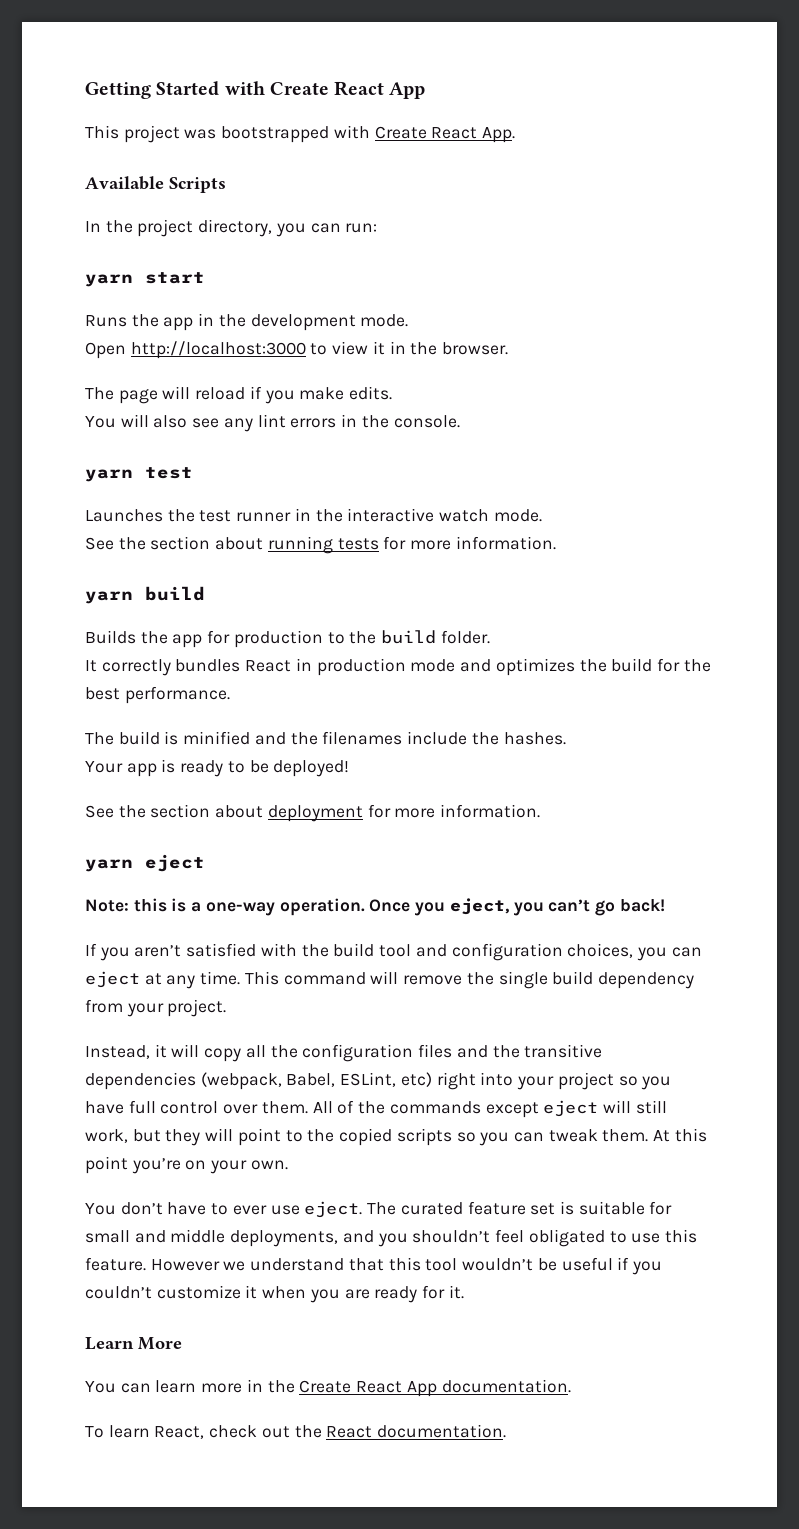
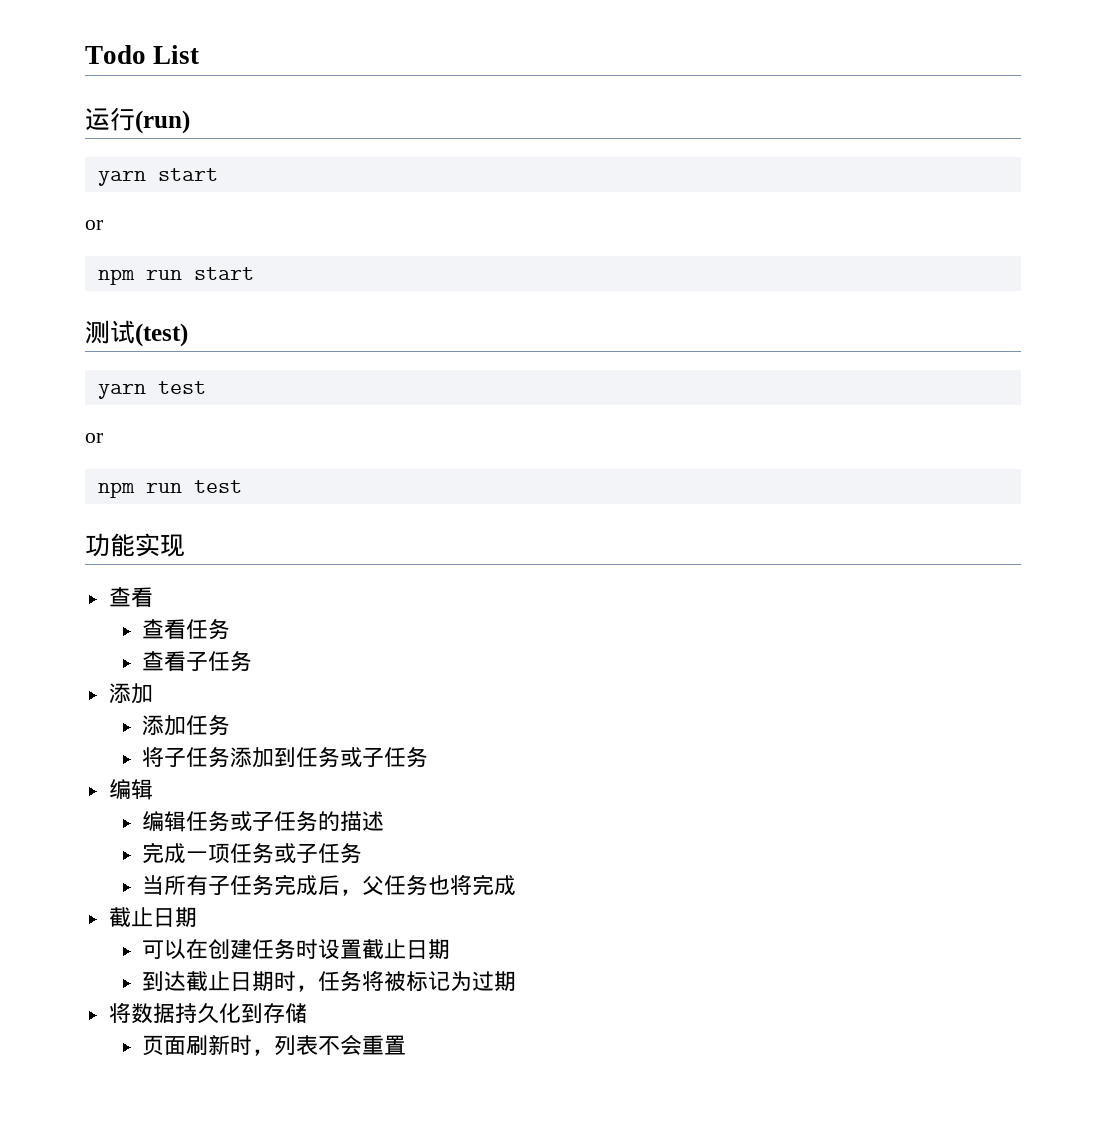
[85,81,426,99] [85,125,516,143] [85,176,226,193] [85,219,378,237] [85,272,205,287] [85,313,409,331] [85,341,509,359] [85,386,393,404] [85,414,460,432] [85,467,193,482] [85,508,542,522] [85,536,556,554] [85,586,205,604] [85,630,490,648] [85,658,711,676] [85,686,230,704] [85,731,566,745] [85,759,350,777] [85,804,541,822] [85,854,205,872] [85,898,665,916] [85,943,702,961] [85,971,694,989] [85,999,227,1017] [85,1044,603,1062] [85,1072,672,1090] [85,1100,667,1118] [85,1128,707,1146] [85,1156,288,1174] [85,1201,673,1218] [85,1229,697,1247] [85,1257,662,1275] [85,1285,464,1303] [85,1337,182,1350] [85,1379,571,1397] [85,1424,507,1439] Getting Started with Create React App // This project was bootstrapped with Create React App. // Available Scripts // In the project directory, you can run: // yarn start // Runs the app in the development mode. // Open http://localhost:3000 to view it in the browser. // The page will reload if you make edits. // You will also see any lint errors in the console. // yarn test // Launches the test runner in the interactive watch mode. // See the section about running tests for more information. // yarn build // Builds the app for production to the build folder. // It correctly bundles React in production mode and optimizes the build for the best performance. // The build is minified and the filenames include the hashes. // Your app is ready to be deployed! // See the section about deployment for more information. // yarn eject // Note: this is a one-way operation. Once you eject, you can’t go back! // If you aren’t satisfied with the build tool and configuration choices, you can eject at any time. This command will remove the single build dependency from your project. // Instead, it will copy all the configuration files and the transitive dependencies (webpack, Babel, ESLint, etc) right into your project so you have full control over them. All of the commands except eject will still work, but they will point to the copied scripts so you can tweak them. At this point you’re on your own. // You don’t have to ever use eject. The curated feature set is suitable for small and middle deployments, and you shouldn’t feel obligated to use this feature. However we understand that this tool wouldn’t be useful if you couldn’t customize it when you are ready for it. // Learn More // You can learn more in the Create React App documentation. // To learn React, check out the React documentation. -> [85,45,200,64] [85,107,190,134] [97,168,218,186] [85,220,103,230] [97,267,254,285] [85,320,188,347] [97,381,206,399] [85,433,103,443] [97,480,242,498] [85,533,185,557] [108,587,153,607] [142,619,231,640] [142,651,253,672] [108,683,153,704] [142,715,231,736] [142,746,429,768] [108,779,153,800] [142,811,385,832] [142,842,363,864] [142,874,517,896] [108,907,197,928] [142,939,451,960] [142,970,517,992] [108,1002,307,1024] [142,1035,407,1056] Todo List // 运行(run) // yarn start // or // npm run start // 测试(test) // yarn test // or // npm run test // 功能实现 // 查看 // 查看任务 // 查看子任务 // 添加 // 添加任务 // 将子任务添加到任务或子任务 // 编辑 // 编辑任务或子任务的描述 // 完成一项任务或子任务 // 当所有子任务完成后，父任务也将完成 // 截止日期 // 可以在创建任务时设置截止日期 // 到达截止日期时，任务将被标记为过期 // 将数据持久化到存储 // 页面刷新时，列表不会重置

